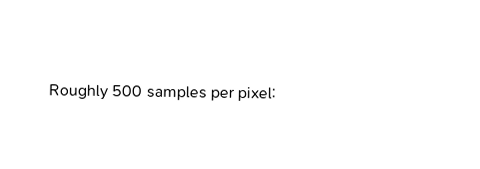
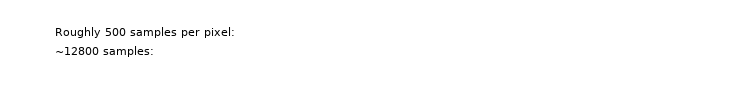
(277, 94) none -> [55,46,154,57] // ~12800 samples:

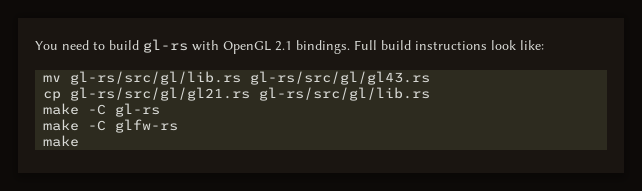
[55,27,235,38] [55,46,154,57] Roughly 500 samples per pixel: // ~12800 samples: -> [35,39,544,54] [43,71,431,85] [43,87,431,101] [43,103,161,117] [43,119,179,133] [43,135,80,147] You need to build gl-rs with OpenGL 2.1 bindings. Full build instructions look like: // mv gl-rs/src/gl/lib.rs gl-rs/src/gl/gl43.rs // cp gl-rs/src/gl/gl21.rs gl-rs/src/gl/lib.rs // make -C gl-rs // make -C glfw-rs // make

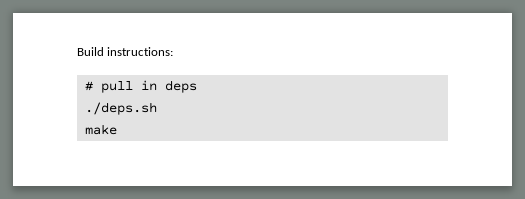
[35,39,544,54] [43,71,431,85] [43,87,431,101] [43,103,161,117] [43,119,179,133] You need to build gl-rs with OpenGL 2.1 bindings. Full build instructions look like: // mv gl-rs/src/gl/lib.rs gl-rs/src/gl/gl43.rs // cp gl-rs/src/gl/gl21.rs gl-rs/src/gl/lib.rs // make -C gl-rs // make -C glfw-rs -> [77,47,174,56] [84,80,197,93] [84,102,157,115] Build instructions: // # pull in deps // ./deps.sh

